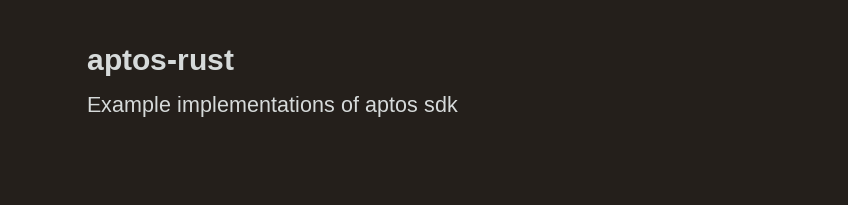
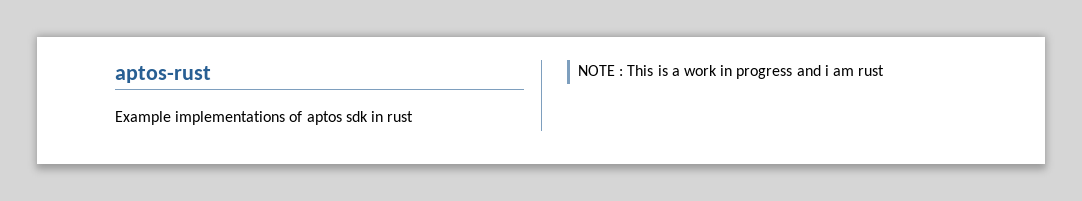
(458, 104) none -> [370,111,414,122] [578,65,885,79] in rust // NOTE : This is a work in progress and i am rust

